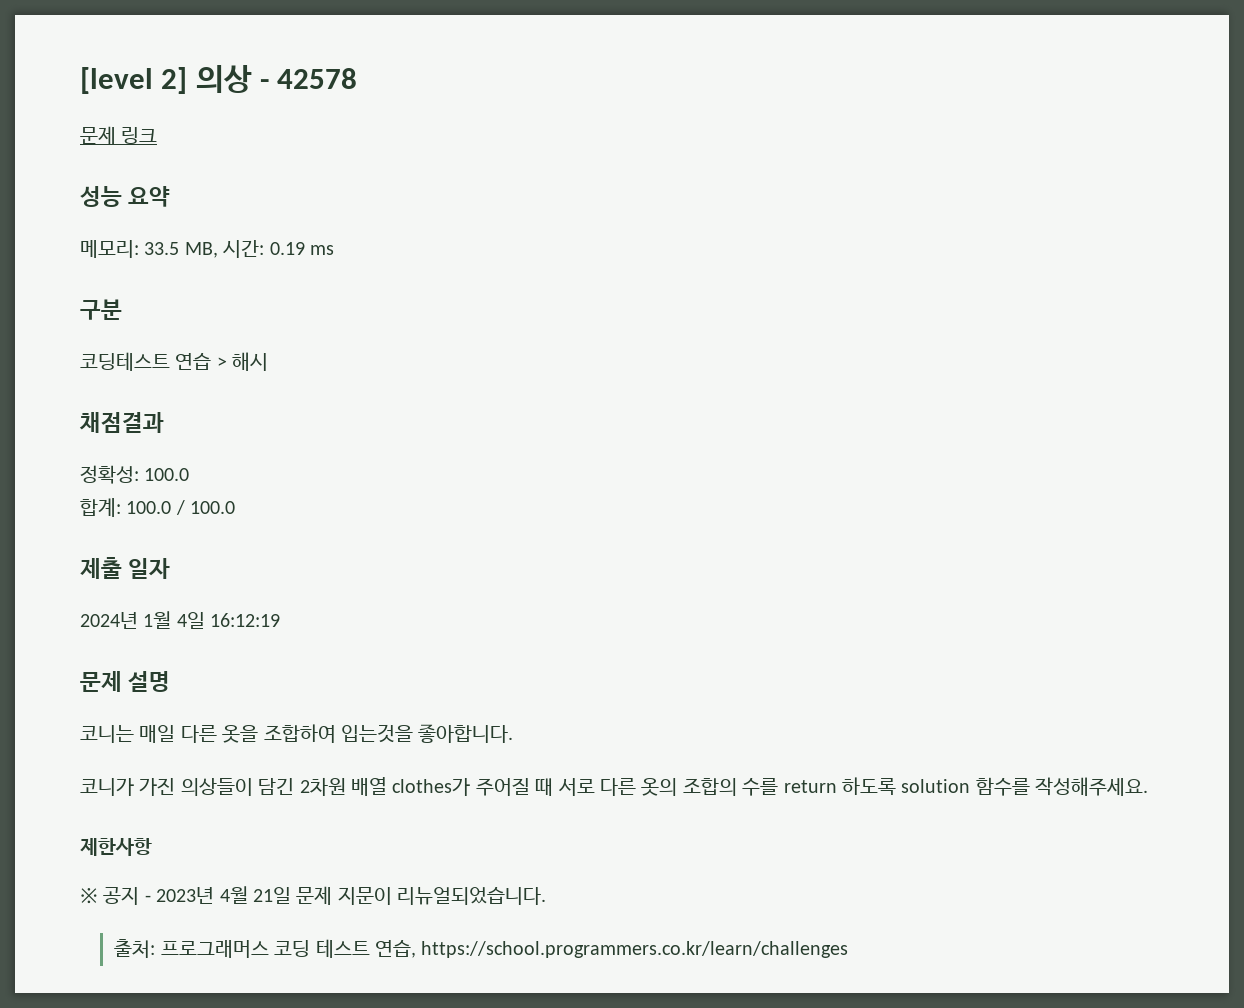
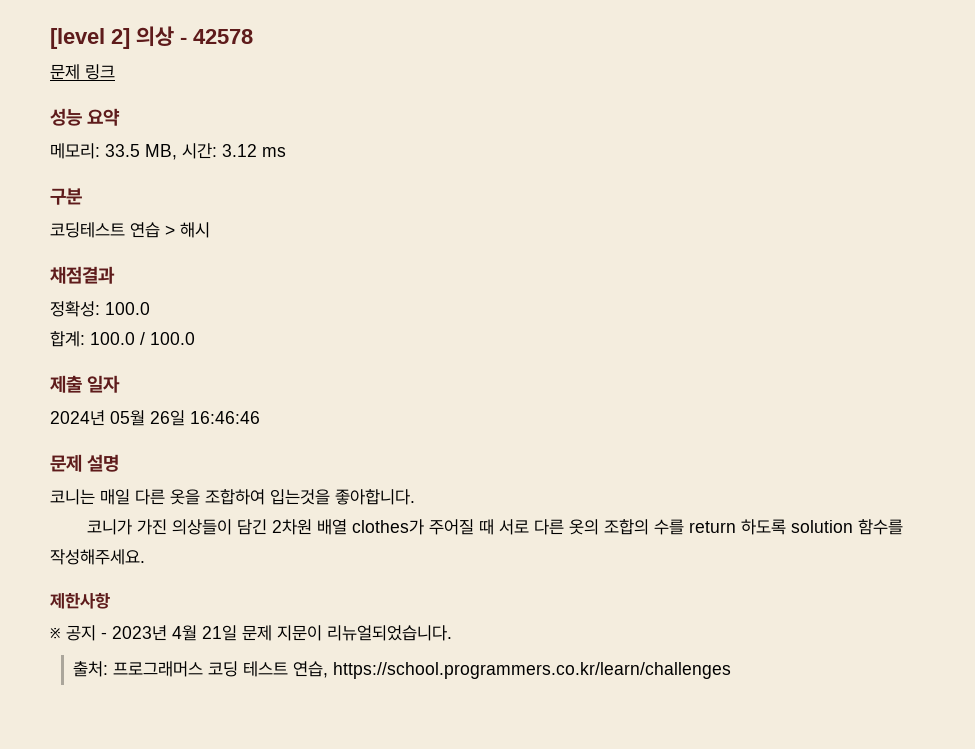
[269,242,305,255] 0.19 -> [222,144,257,157] 3.12
[143,611,281,629] 1월 4일 16:12:19 -> [110,410,260,426] 05월 26일 16:46:46

